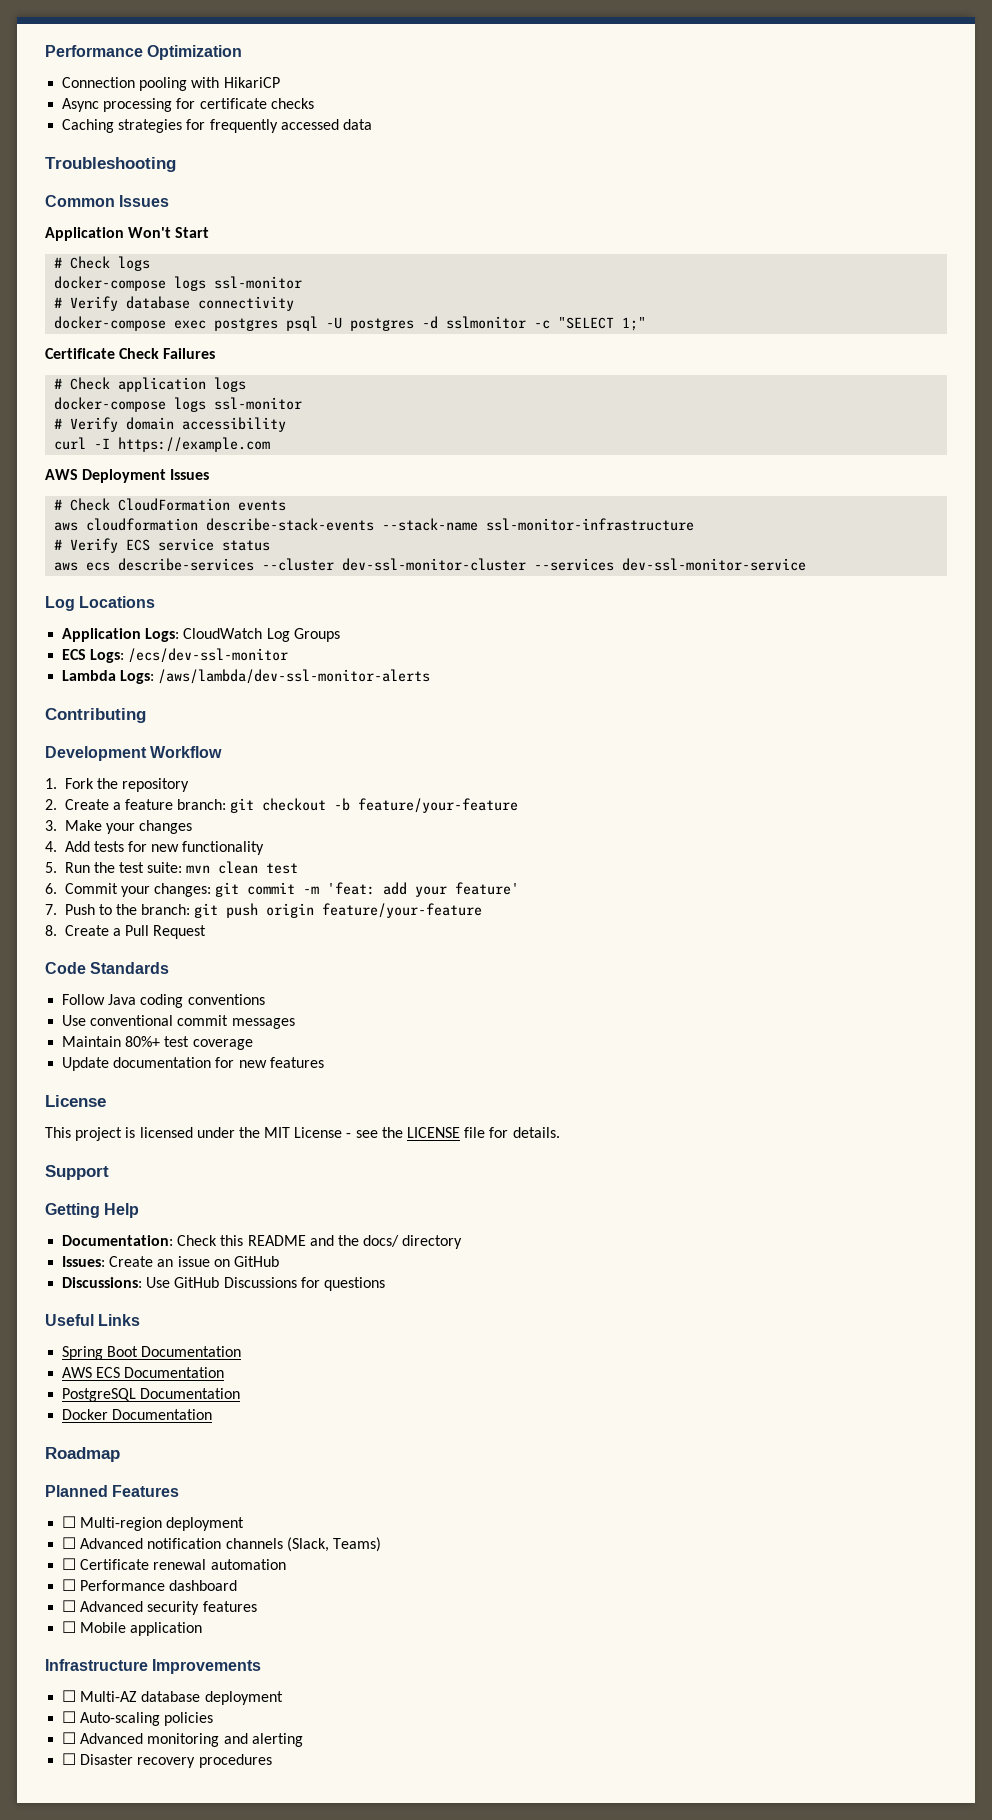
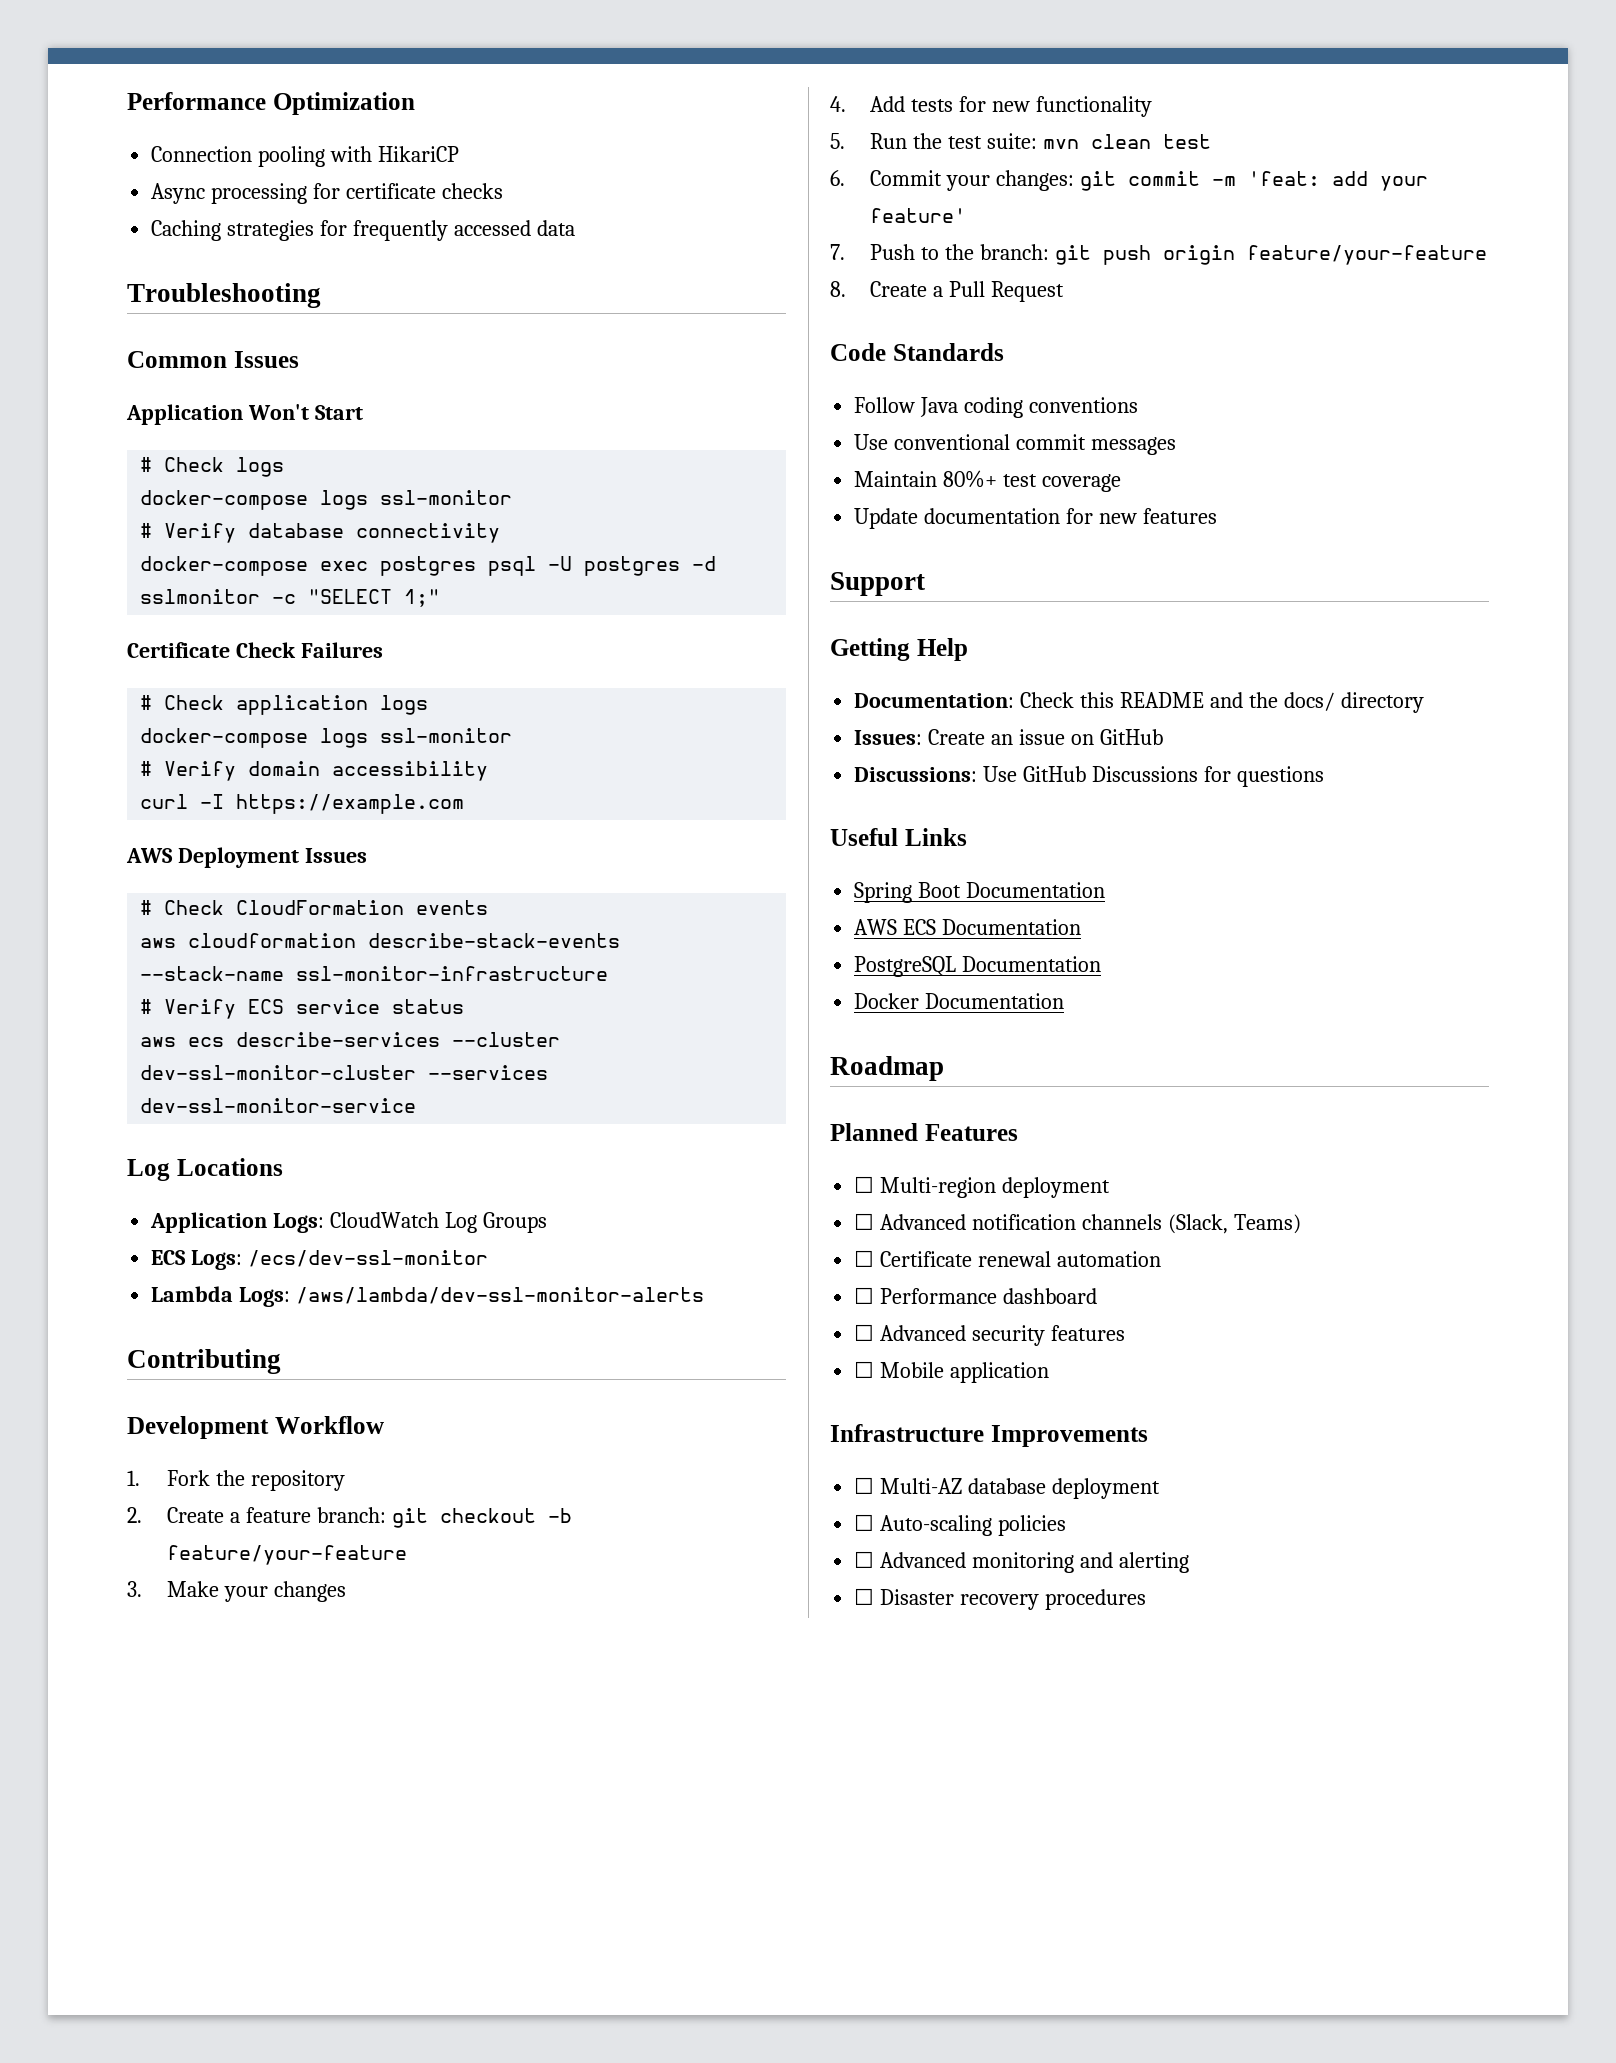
[45,1095,106,1107] [45,1127,560,1141] // License // This project is licensed under the MIT License - see the LICENSE file for details. -> (1217, 516) none

